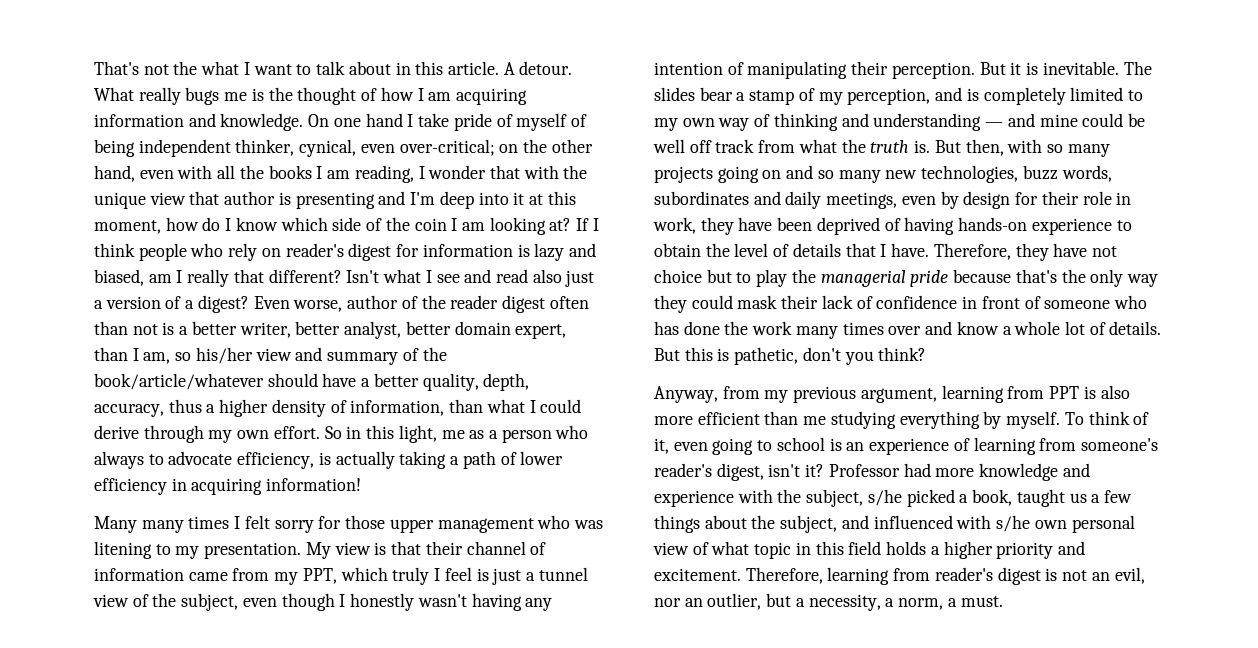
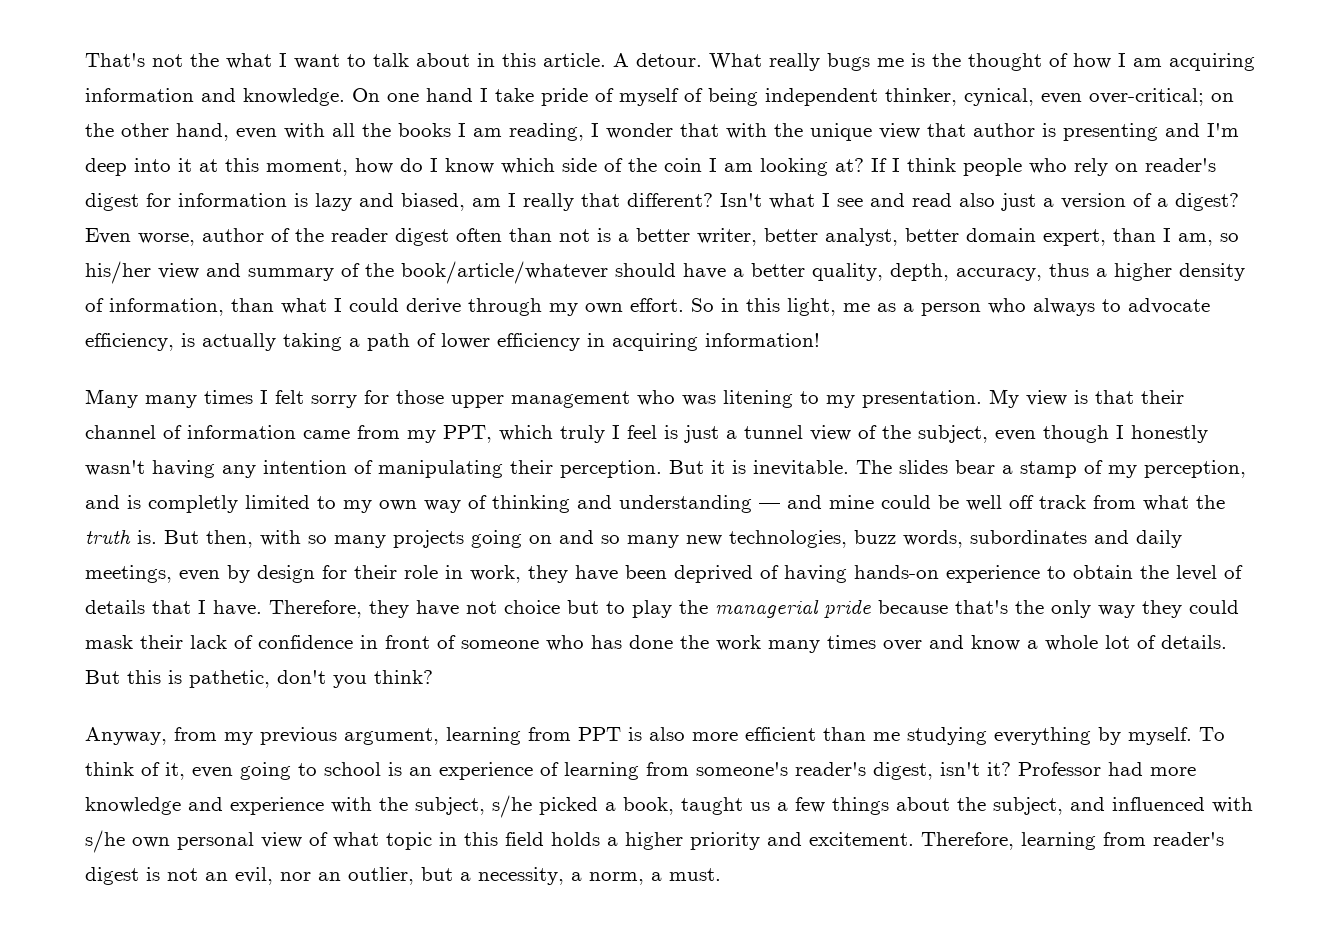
[983,87,1066,105] completely -> [148,495,238,513] completly

